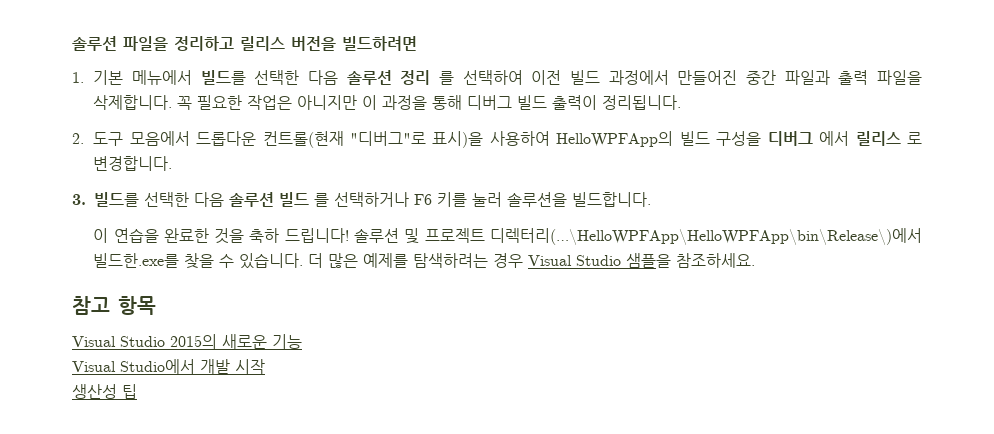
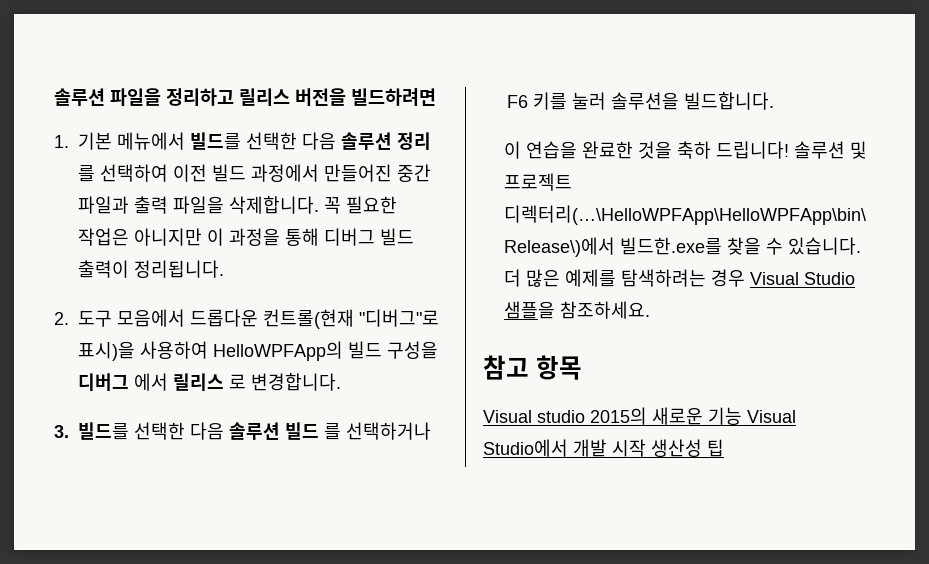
[120,336,165,347] Studio -> [537,410,585,423] studio
(302, 341) // -> (742, 416) none
(265, 366) // -> (646, 448) none

